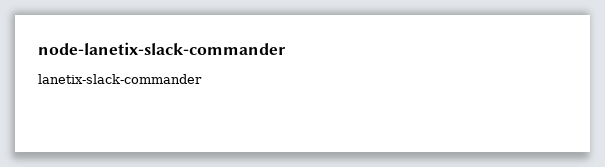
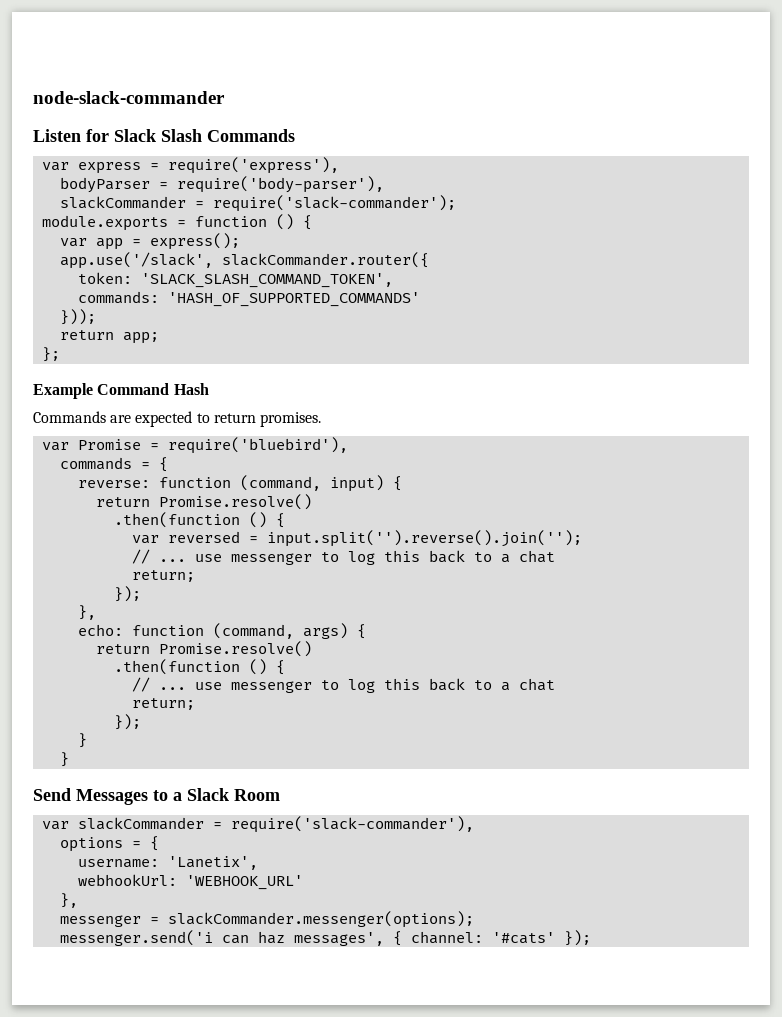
[38,42,286,55] [38,74,202,84] node-lanetix-slack-commander // lanetix-slack-commander -> [33,91,225,104] [33,129,295,142] [42,157,340,174] [60,176,385,193] [60,195,457,212] [42,214,313,231] [60,233,241,250] [60,252,430,269] [78,272,394,288] [78,291,421,307] [60,309,97,325] [60,330,160,344] [42,347,61,362] [33,383,209,399] [33,411,321,427] [42,437,349,454] [60,457,169,472] [78,475,403,492] [96,494,313,510] [114,512,286,528] [132,530,583,547] [132,549,556,565] [132,570,196,582] [114,586,142,602] [78,605,97,620] [78,623,367,639] [96,641,313,657] [114,659,286,675] [132,677,556,693] [132,698,196,710] [114,714,142,730] [78,733,88,748] [60,752,70,767] [33,788,280,805] [42,816,475,833] [60,836,160,852] [78,856,259,870] [78,874,304,890] [60,893,79,908] [60,911,475,928] [60,930,592,946] node-slack-commander // Listen for Slack Slash Commands // var express = require('express'), // bodyParser = require('body-parser'), // slackCommander = require('slack-commander'); // module.exports = function () { // var app = express(); // app.use('/slack', slackCommander.router({ // token: 'SLACK_SLASH_COMMAND_TOKEN', // commands: 'HASH_OF_SUPPORTED_COMMANDS' // })); // return app; // }; // Example Command Hash // Commands are expected to return promises. // var Promise = require('bluebird'), // commands = { // reverse: function (command, input) { // return Promise.resolve() // .then(function () { // var reversed = input.split('').reverse().join(''); // // ... use messenger to log this back to a chat // return; // }); // }, // echo: function (command, args) { // return Promise.resolve() // .then(function () { // // ... use messenger to log this back to a chat // return; // }); // } // } // Send Messages to a Slack Room // var slackCommander = require('slack-commander'), // options = { // username: 'Lanetix', // webhookUrl: 'WEBHOOK_URL' // }, // messenger = slackCommander.messenger(options); // messenger.send('i can haz messages', { channel: '#cats' });

